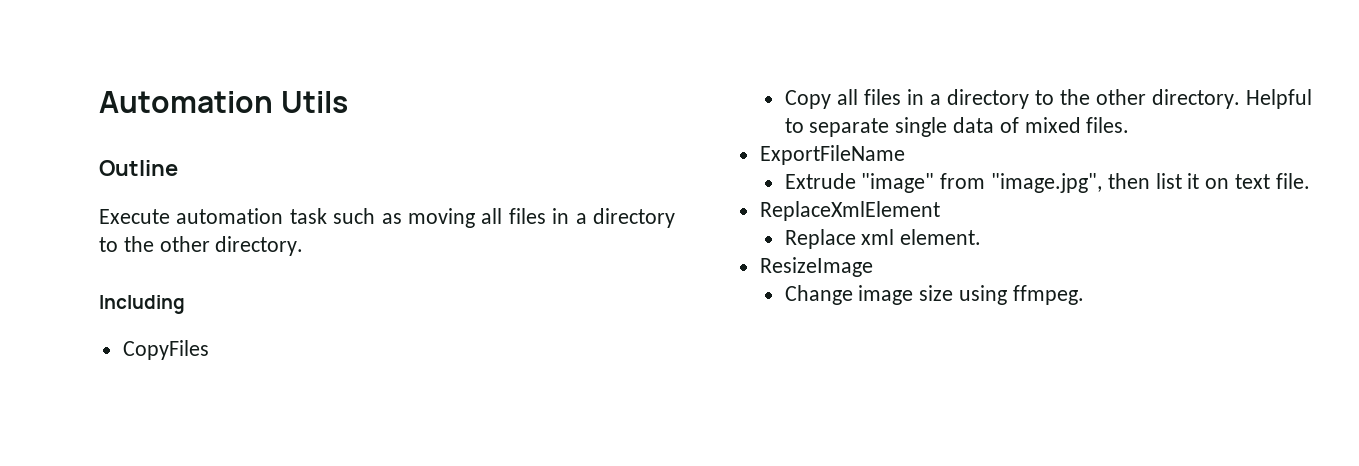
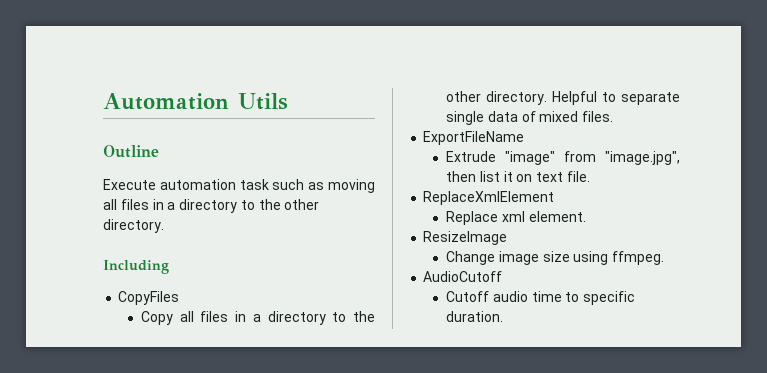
(1084, 295) none -> [423,271,503,282] [446,291,636,305] [446,311,504,322] // AudioCutoff // Cutoff audio time to specific duration.

